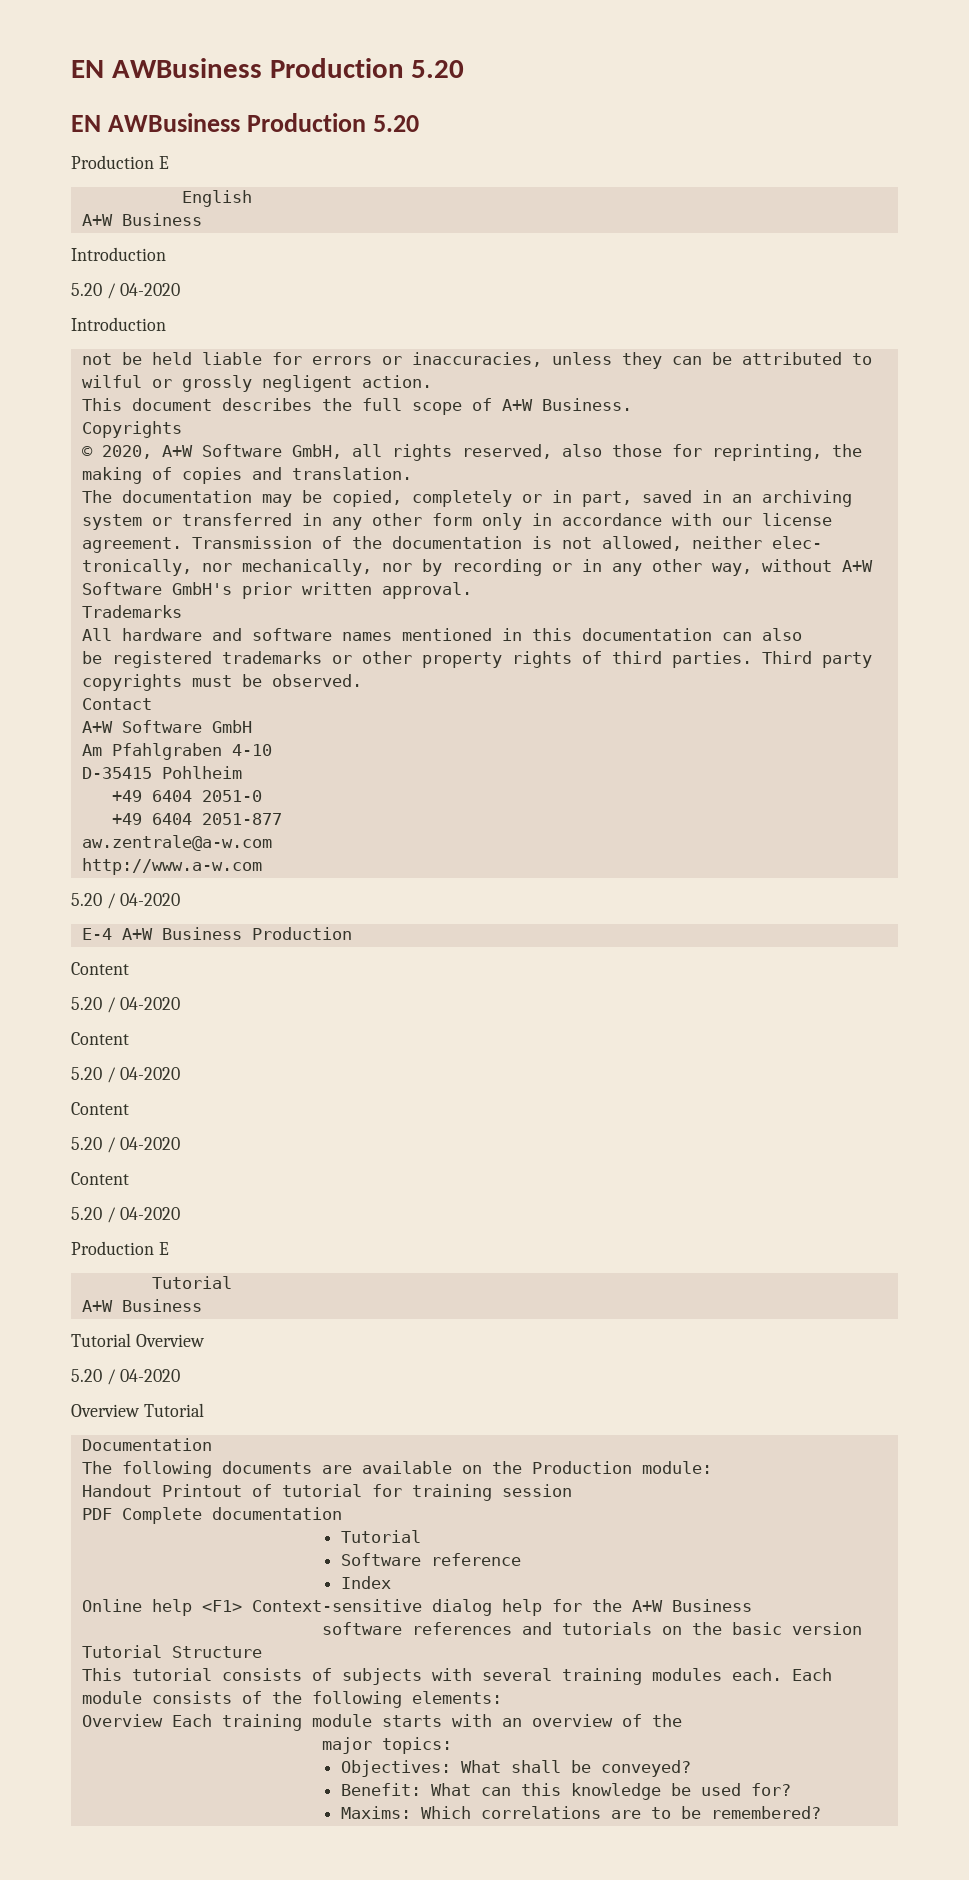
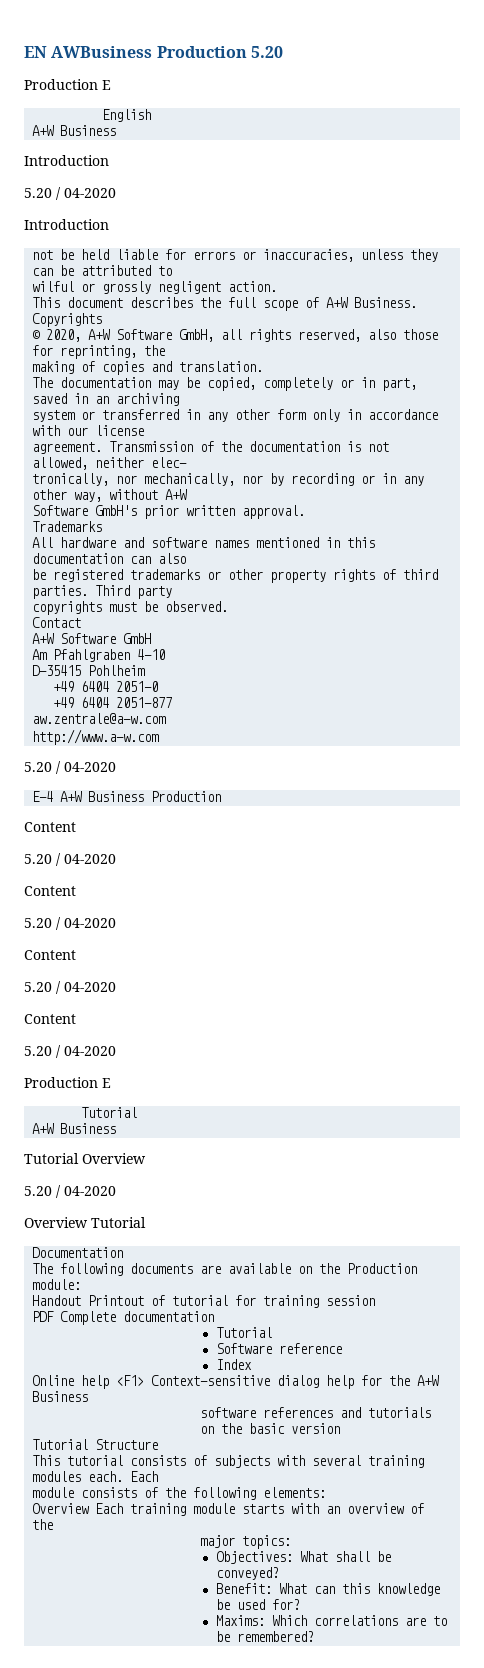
[71,58,465,78] [71,113,419,132] EN AWBusiness Production 5.20 // EN AWBusiness Production 5.20 -> [24,46,283,58] EN AWBusiness Production 5.20

